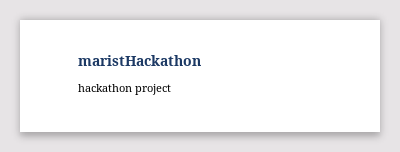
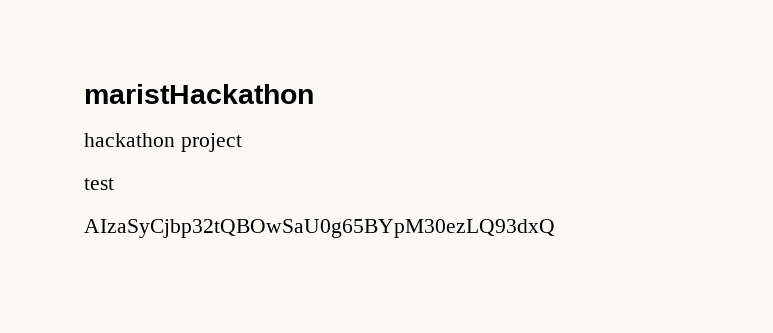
(171, 89) none -> [84,178,114,190] [84,219,555,238] // test // AIzaSyCjbp32tQBOwSaU0g65BYpM30ezLQ93dxQ

